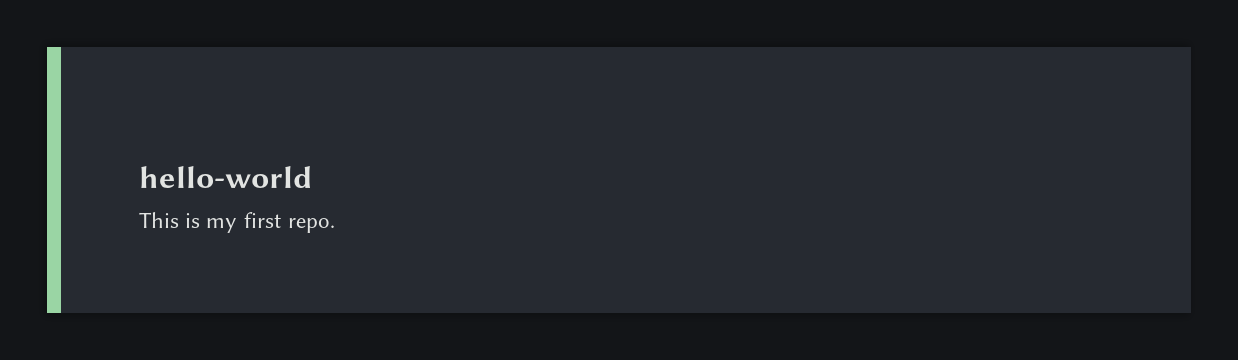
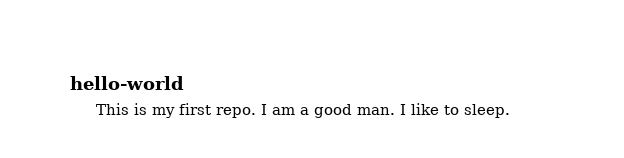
(335, 225) none -> [260,103,510,118] I am a good man. I like to sleep.

